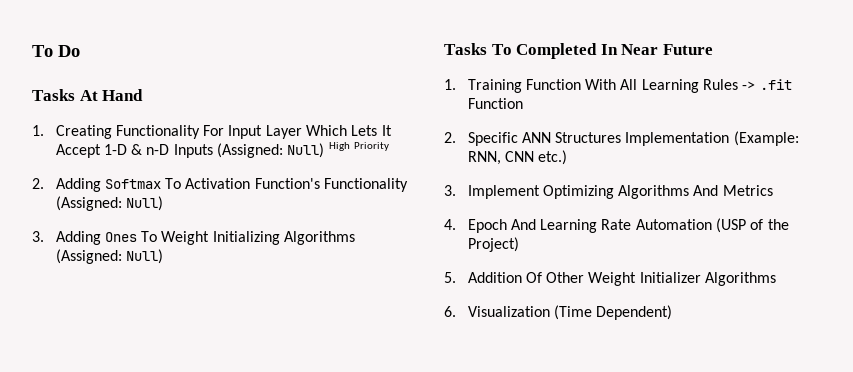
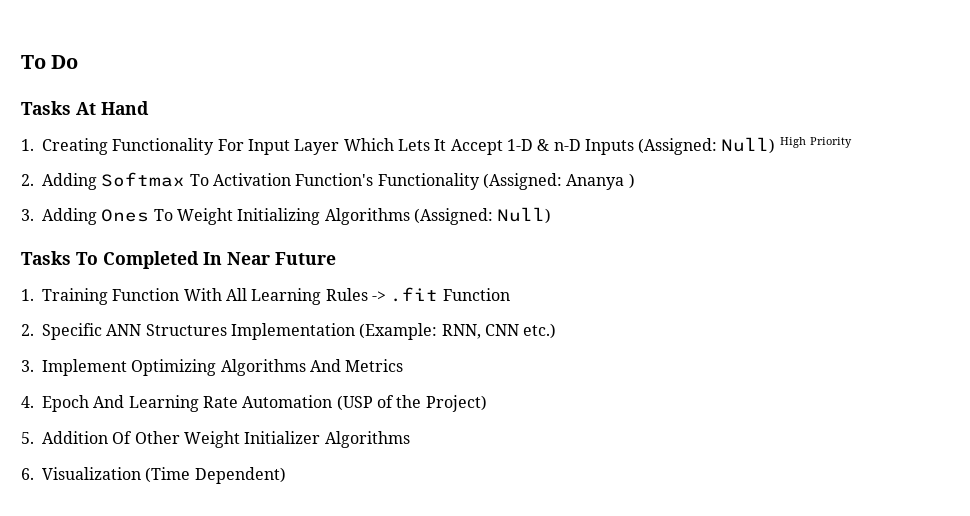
[125,196,163,211] Null) -> [566,173,635,190] Ananya )

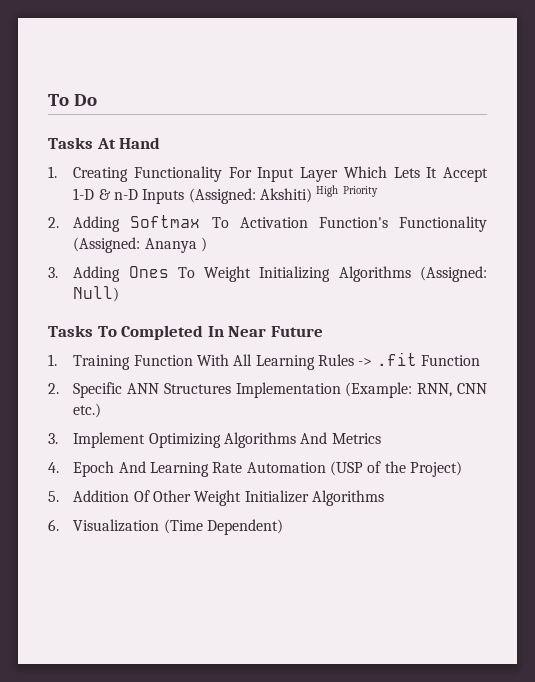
[721,137,776,154] Null) -> [259,188,312,203] Akshiti)

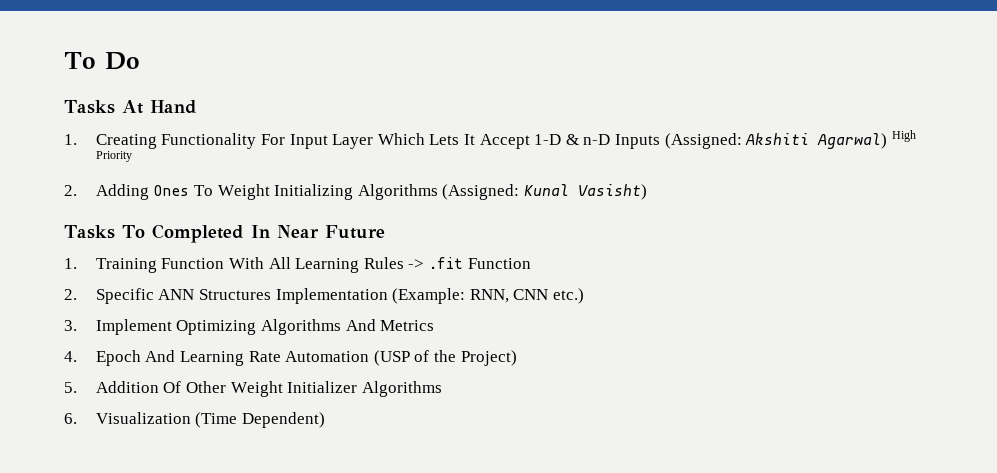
[259,188,312,203] Akshiti) -> [745,133,888,149] Akshiti Agarwal)
[130,215,487,232] [73,237,207,253] [48,266,121,282] Softmax To Activation Function's Functionality (Assigned: Ananya ) // 3. Adding -> (149, 192) none
[73,286,120,302] Null) -> [523,184,647,200] Kunal Vasisht)

